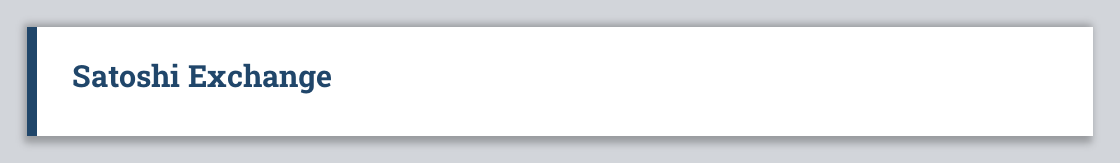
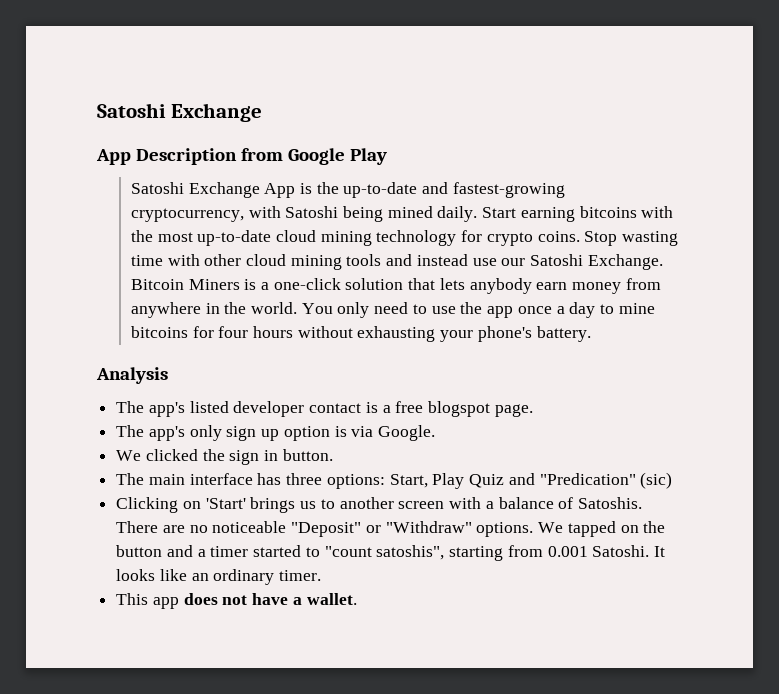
[72,63,333,94] Satoshi Exchange -> [97,103,262,122] [96,148,387,165] [130,182,565,198] [130,206,674,222] [130,230,679,246] [130,254,663,270] [130,278,661,294] [130,302,655,318] [130,326,591,342] [96,367,168,384] [116,401,533,417] [116,425,436,441] [116,449,333,465] [116,472,673,489] [116,497,642,513] [116,521,666,537] [116,545,665,561] [116,569,322,585] [116,593,357,609] Satoshi Exchange // App Description from Google Play // Satoshi Exchange App is the up-to-date and fastest-growing cryptocurrency, with Satoshi being mined daily. Start earning bitcoins with the most up-to-date cloud mining technology for crypto coins. Stop wasting time with other cloud mining tools and instead use our Satoshi Exchange. Bitcoin Miners is a one-click solution that lets anybody earn money from anywhere in the world. You only need to use the app once a day to mine bitcoins for four hours without exhausting your phone's battery. // Analysis // The app's listed developer contact is a free blogspot page. // The app's only sign up option is via Google. // We clicked the sign in button. // The main interface has three options: Start, Play Quiz and "Predication" (sic) // Clicking on 'Start' brings us to another screen with a balance of Satoshis. There are no noticeable "Deposit" or "Withdraw" options. We tapped on the button and a timer started to "count satoshis", starting from 0.001 Satoshi. It looks like an ordinary timer. // This app does not have a wallet.

